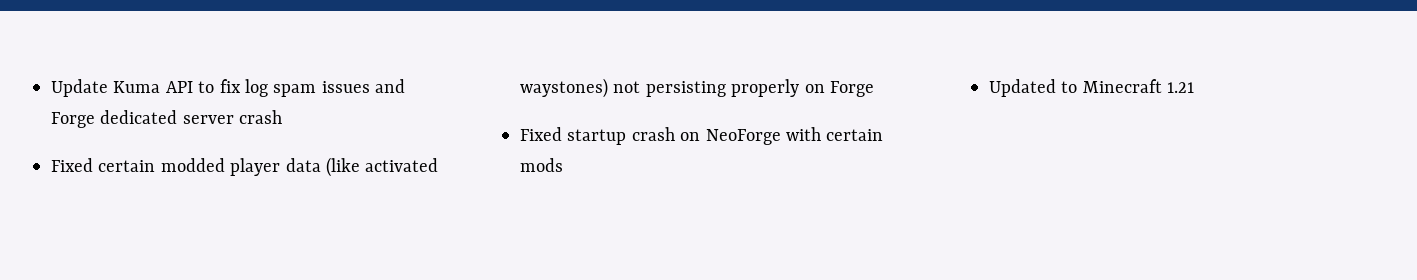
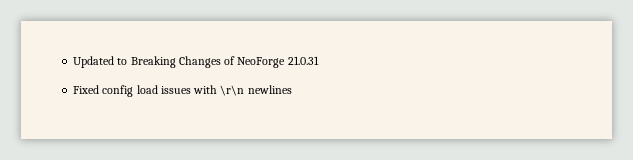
[51,79,406,97] [51,110,283,128] [51,157,439,177] [520,78,874,98] [520,127,884,145] [520,158,563,172] [989,79,1195,97] Update Kuma API to fix log spam issues and Forge dedicated server crash // Fixed certain modded player data (like activated waystones) not persisting properly on Forge // Fixed startup crash on NeoForge with certain mods // Updated to Minecraft 1.21 -> [73,56,319,68] [73,85,292,97] Updated to Breaking Changes of NeoForge 21.0.31 // Fixed config load issues with \r\n newlines

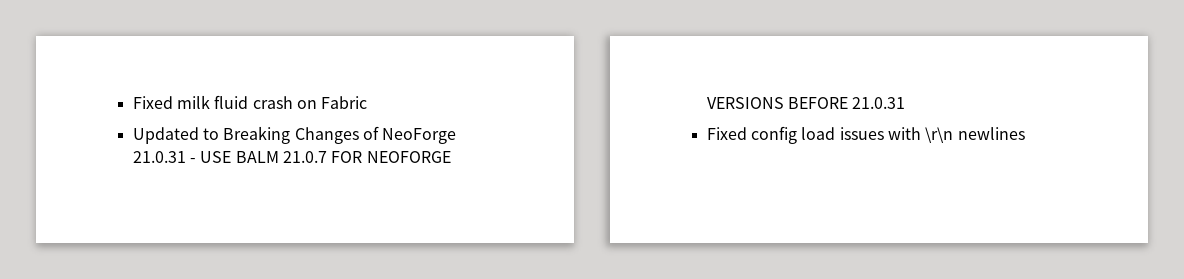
(73, 62) none -> [132,95,368,109] Fixed milk fluid crash on Fabric //
(319, 60) none -> [189,151,451,163] [706,97,906,109] - USE BALM 21.0.7 FOR NEOFORGE VERSIONS BEFORE 21.0.31

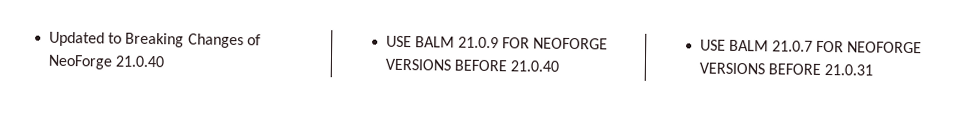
[132,95,368,109] Fixed milk fluid crash on Fabric // -> (49, 39) none
[132,151,196,163] 21.0.31 - -> [115,55,165,68] [385,35,609,50] [384,58,559,72] 21.0.40 // USE BALM 21.0.9 FOR NEOFORGE VERSIONS BEFORE 21.0.40 //
[706,126,1025,144] // Fixed config load issues with \r\n newlines -> (873, 69) none

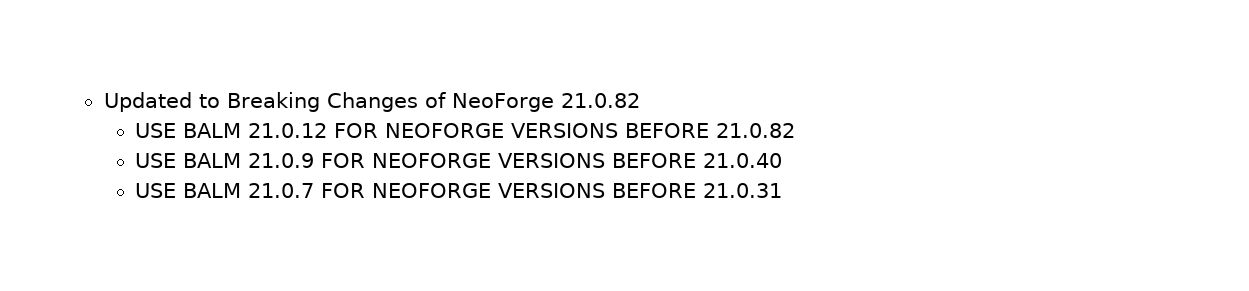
[115,55,165,68] 21.0.40 -> [560,93,640,108] [135,123,796,138] 21.0.82 // USE BALM 21.0.12 FOR NEOFORGE VERSIONS BEFORE 21.0.82

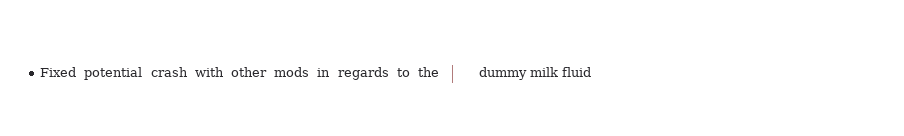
[103,92,640,112] [135,123,796,138] [135,153,783,168] [135,183,783,198] Updated to Breaking Changes of NeoForge 21.0.82 // USE BALM 21.0.12 FOR NEOFORGE VERSIONS BEFORE 21.0.82 // USE BALM 21.0.9 FOR NEOFORGE VERSIONS BEFORE 21.0.40 // USE BALM 21.0.7 FOR NEOFORGE VERSIONS BEFORE 21.0.31 -> [40,67,592,80] Fixed potential crash with other mods in regards to the dummy milk fluid

